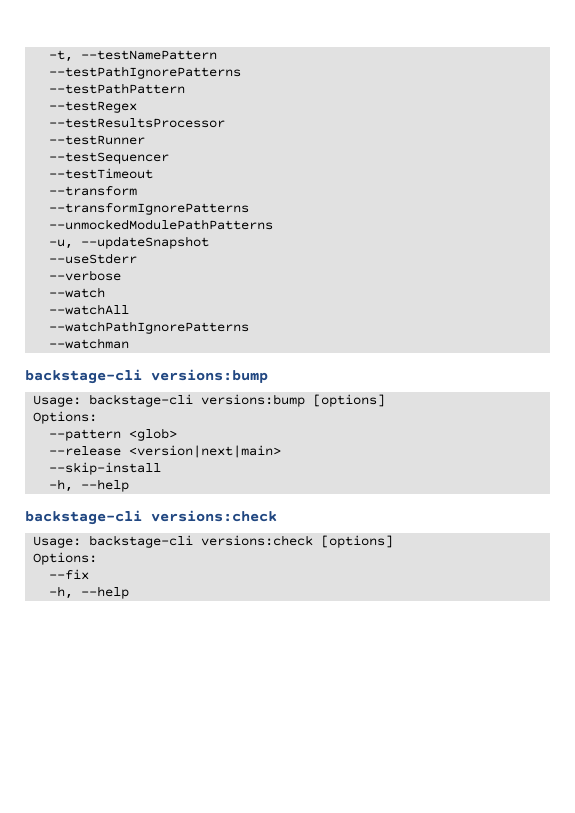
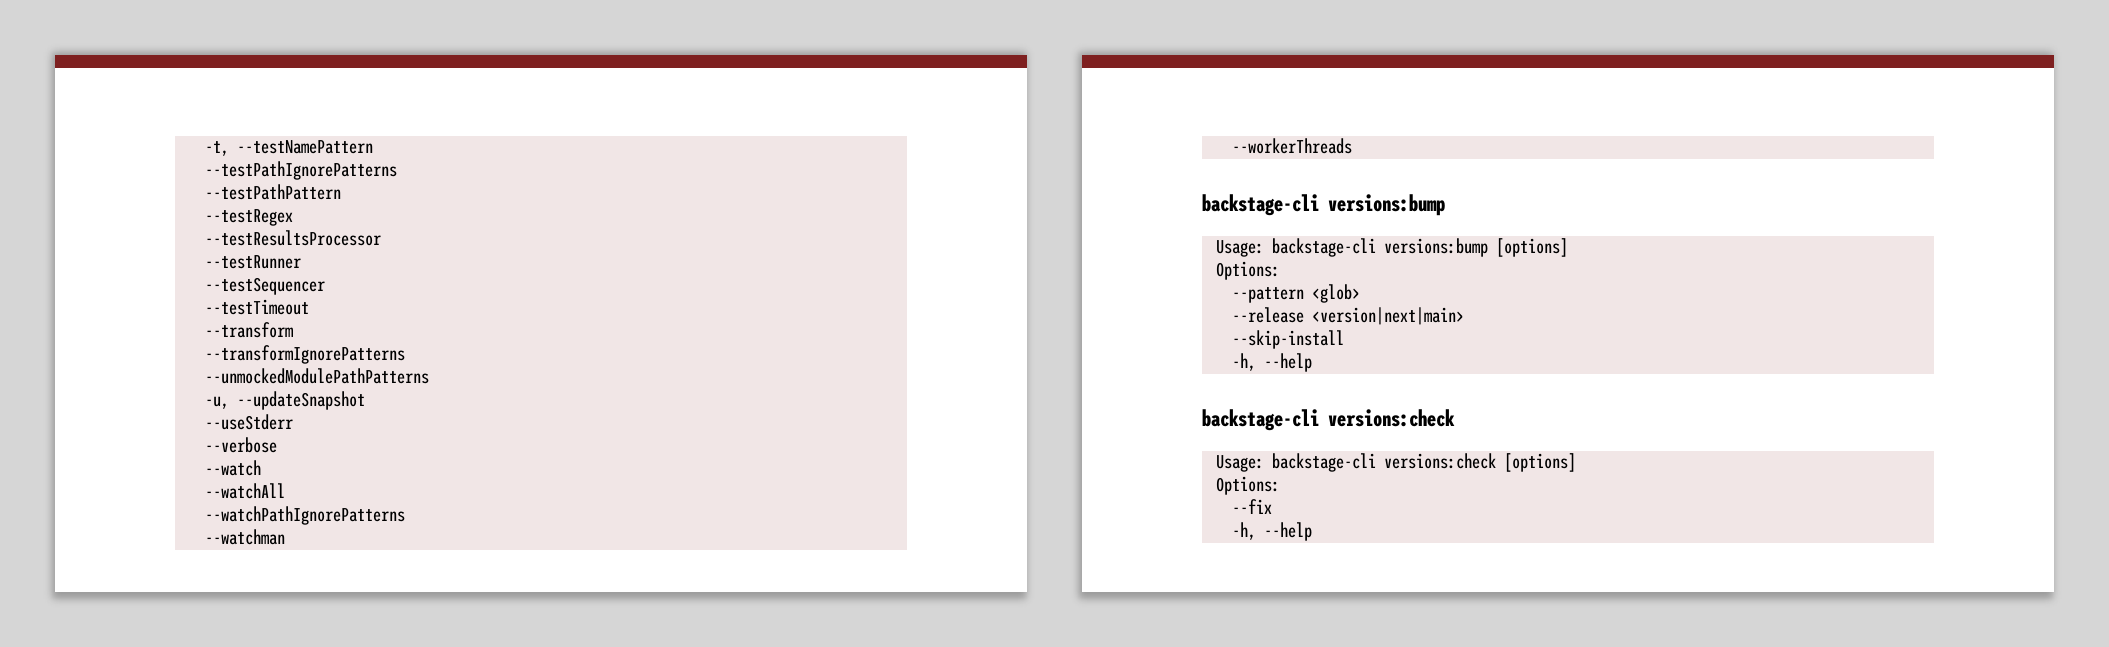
(129, 343) none -> [1231,138,1352,154] // --workerThreads

